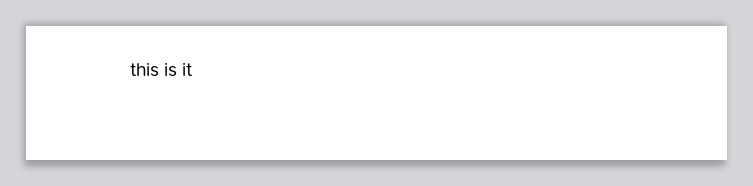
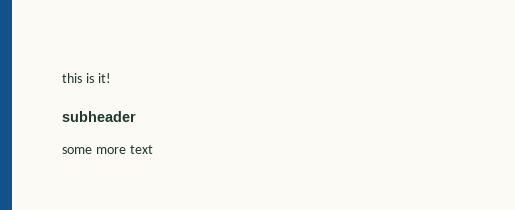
[182,63,194,76] it -> [97,73,111,83] [62,111,136,122] [62,145,153,154] it! // subheader // some more text

